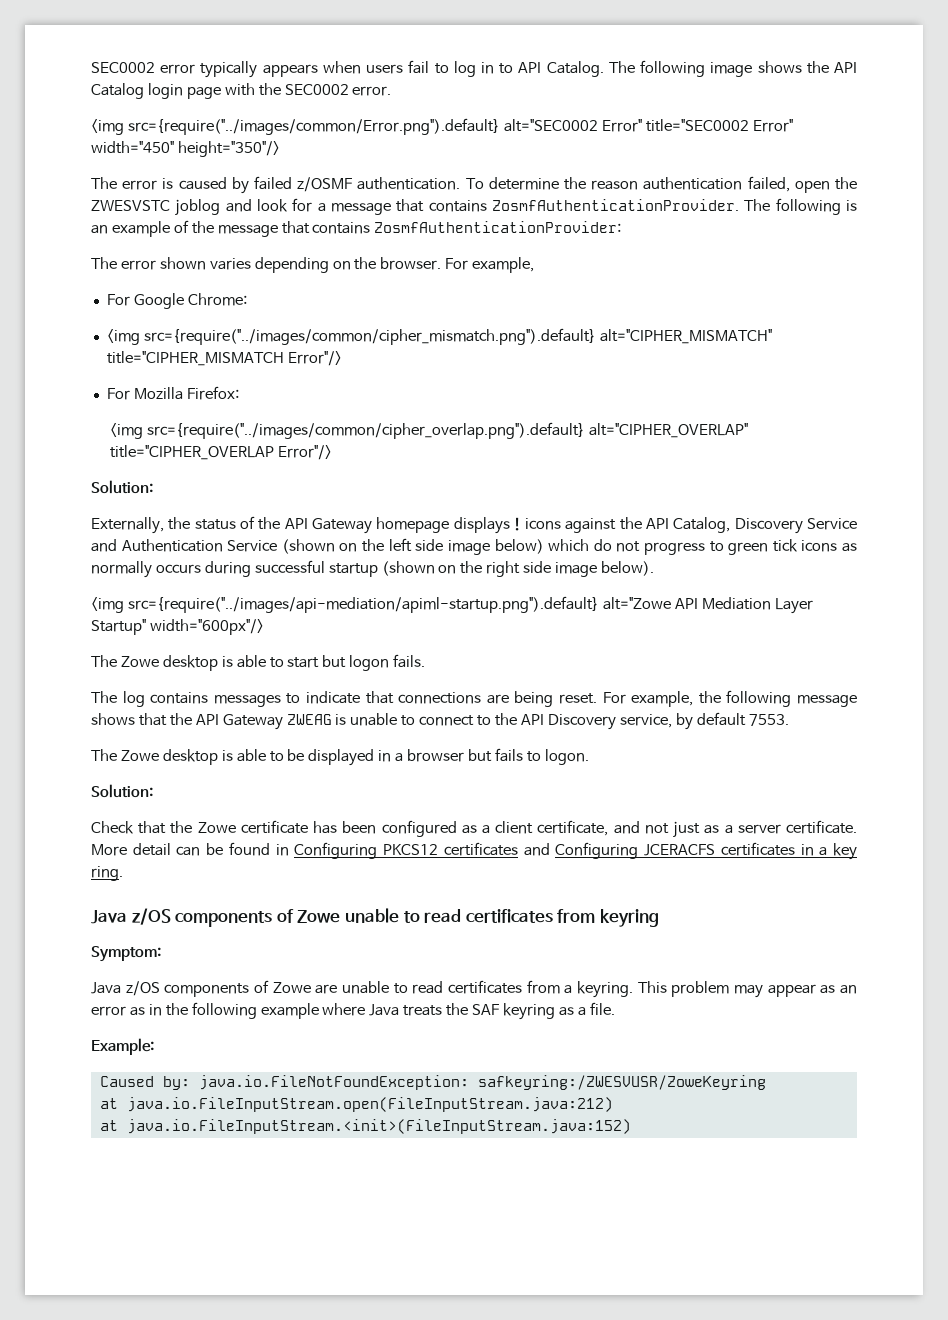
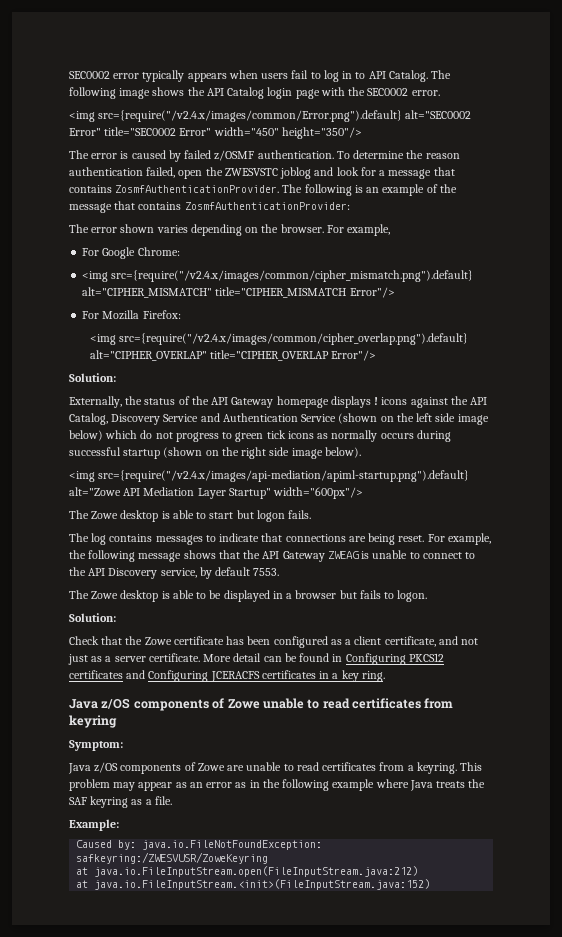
[127,118,500,135] src={require("../images/common/Error.png").default} -> [98,110,403,122] src={require("/v2.4.x/images/common/Error.png").default}
[143,328,596,345] src={require("../images/common/cipher_mismatch.png").default} -> [111,270,474,282] src={require("/v2.4.x/images/common/cipher_mismatch.png").default}
[147,422,586,439] src={require("../images/common/cipher_overlap.png").default} -> [118,333,468,345] src={require("/v2.4.x/images/common/cipher_overlap.png").default}
[127,596,599,613] src={require("../images/api-mediation/apiml-startup.png").default} -> [98,470,470,482] src={require("/v2.4.x/images/api-mediation/apiml-startup.png").default}

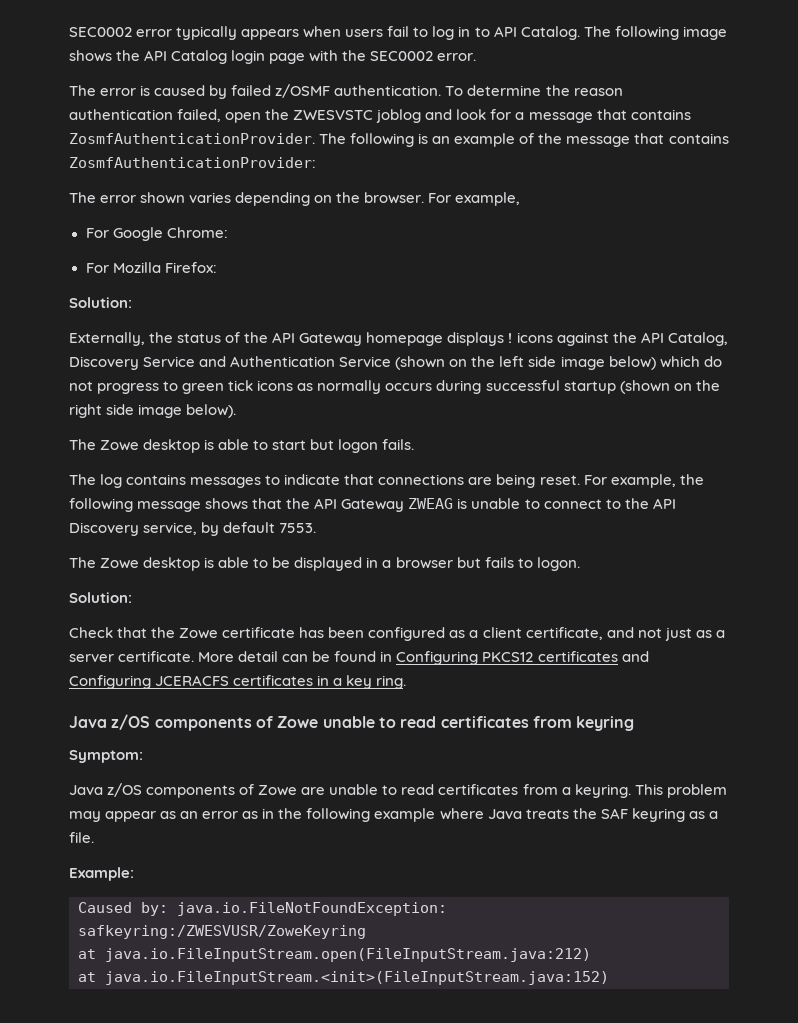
[69,110,472,122] [69,127,362,139] // <img src={require("/v2.4.x/images/common/Error.png").default} alt="SEC0002 Error" title="SEC0002 Error" width="450" height="350"/> -> (477, 57) none
[82,270,474,282] [82,287,395,298] [82,310,181,320] [89,333,468,345] [89,350,376,361] <img src={require("/v2.4.x/images/common/cipher_mismatch.png").default} alt="CIPHER_MISMATCH" title="CIPHER_MISMATCH Error"/> // For Mozilla Firefox: // <img src={require("/v2.4.x/images/common/cipher_overlap.png").default} alt="CIPHER_OVERLAP" title="CIPHER_OVERLAP Error"/> -> [85,262,217,273] For Mozilla Firefox:
[69,470,470,482] [69,487,364,499] // <img src={require("/v2.4.x/images/api-mediation/apiml-startup.png").default} alt="Zowe API Mediation Layer Startup" width="600px"/> -> (237, 411) none

